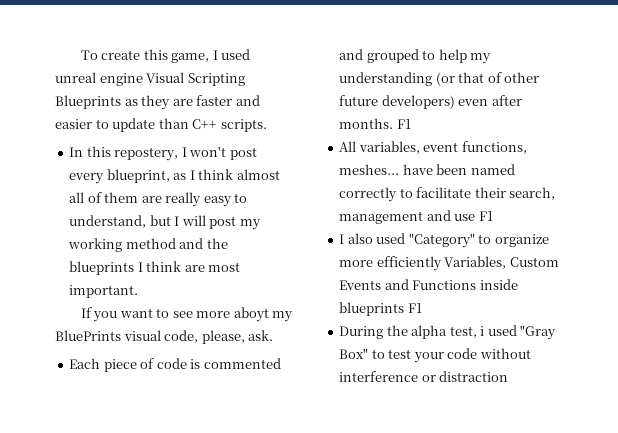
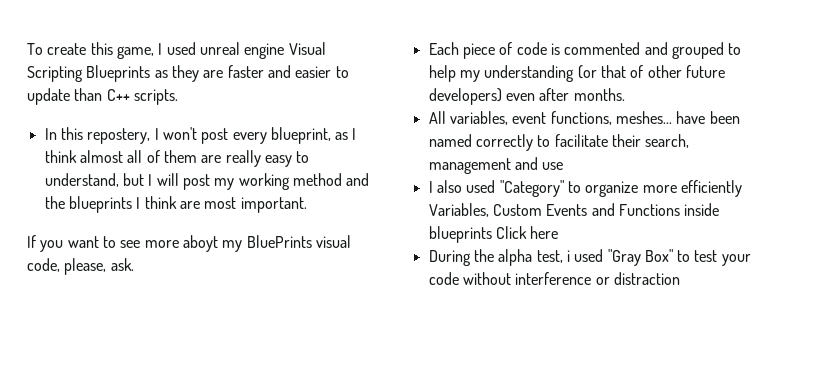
[396,119,411,129] F1 -> (625, 94) none
[478,211,493,221] F1 -> (564, 166) none
[407,303,422,313] F1 -> [495,226,559,239] Click here

